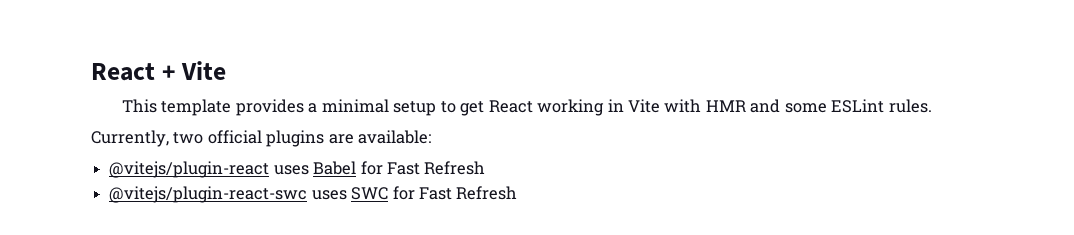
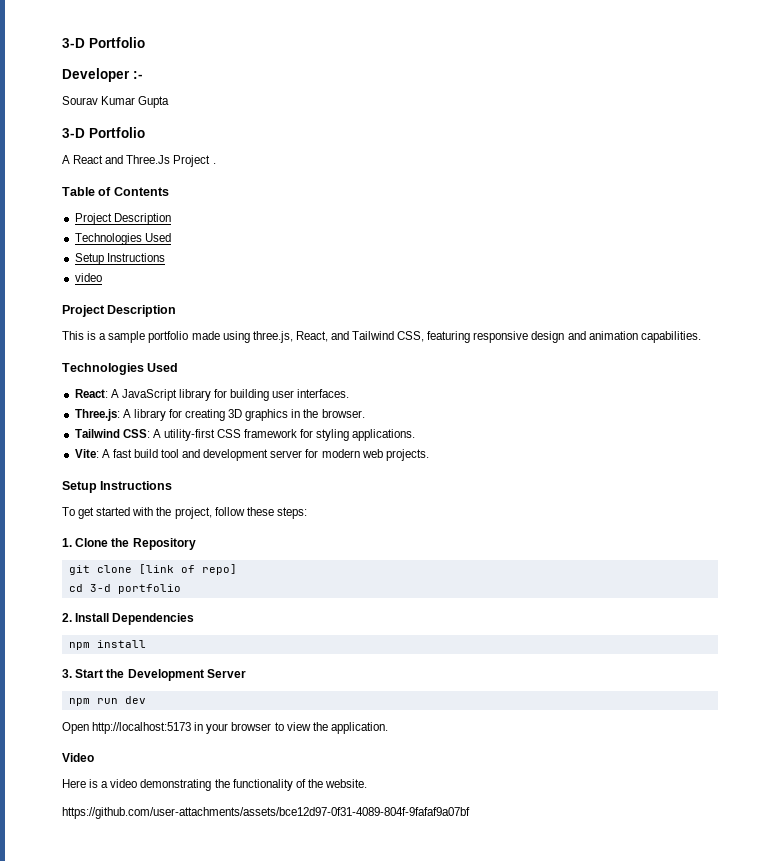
[91,61,226,81] [121,99,932,116] [91,130,432,147] [109,161,486,178] [109,186,518,203] React + Vite // This template provides a minimal setup to get React working in Vite with HMR and some ESLint rules. // Currently, two official plugins are available: // @vitejs/plugin-react uses Babel for Fast Refresh // @vitejs/plugin-react-swc uses SWC for Fast Refresh -> [62,37,145,48] [62,68,143,82] [62,96,170,108] [62,127,145,138] [62,155,216,167] [62,187,169,196] [74,213,171,225] [74,233,171,245] [74,253,165,265] [74,273,102,282] [62,305,177,317] [62,331,701,343] [62,363,179,375] [74,389,350,401] [74,409,365,421] [74,429,416,441] [74,449,429,461] [62,481,173,493] [62,507,307,519] [62,538,196,550] [68,564,237,575] [68,584,181,594] [62,613,195,625] [68,640,146,650] [62,669,246,681] [68,696,146,706] [62,722,388,734] [62,753,94,762] [62,779,367,791] [62,807,470,819] 3-D Portfolio // Developer :- // Sourav Kumar Gupta // 3-D Portfolio // A React and Three.Js Project . // Table of Contents // Project Description // Technologies Used // Setup Instructions // video // Project Description // This is a sample portfolio made using three.js, React, and Tailwind CSS, featuring responsive design and animation capabilities. // Technologies Used // React: A JavaScript library for building user interfaces. // Three.js: A library for creating 3D graphics in the browser. // Tailwind CSS: A utility-first CSS framework for styling applications. // Vite: A fast build tool and development server for modern web projects. // Setup Instructions // To get started with the project, follow these steps: // 1. Clone the Repository // git clone [link of repo] // cd 3-d portfolio // 2. Install Dependencies // npm install // 3. Start the Development Server // npm run dev // Open http://localhost:5173 in your browser to view the application. // Video // Here is a video demonstrating the functionality of the website. // https://github.com/user-attachments/assets/bce12d97-0f31-4089-804f-9fafaf9a07bf

